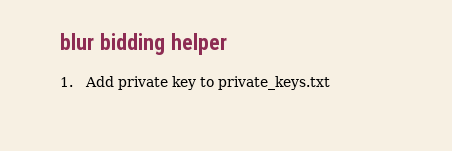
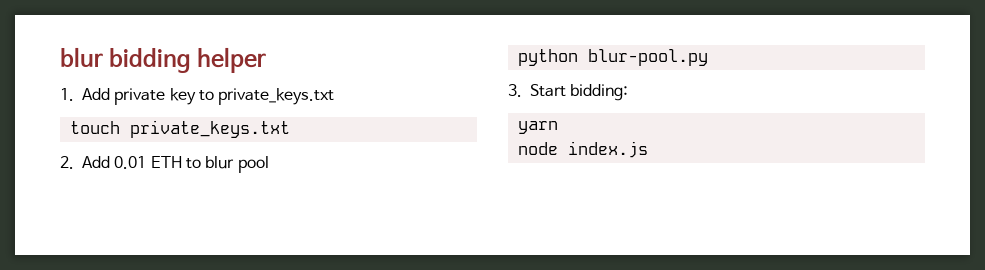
(330, 83) none -> [69,120,290,138] [60,156,269,173] [517,49,708,66] [508,84,629,101] [517,121,558,134] [517,141,648,158] // touch private_keys.txt // 2. Add 0.01 ETH to blur pool // python blur-pool.py // 3. Start bidding: // yarn // node index.js

